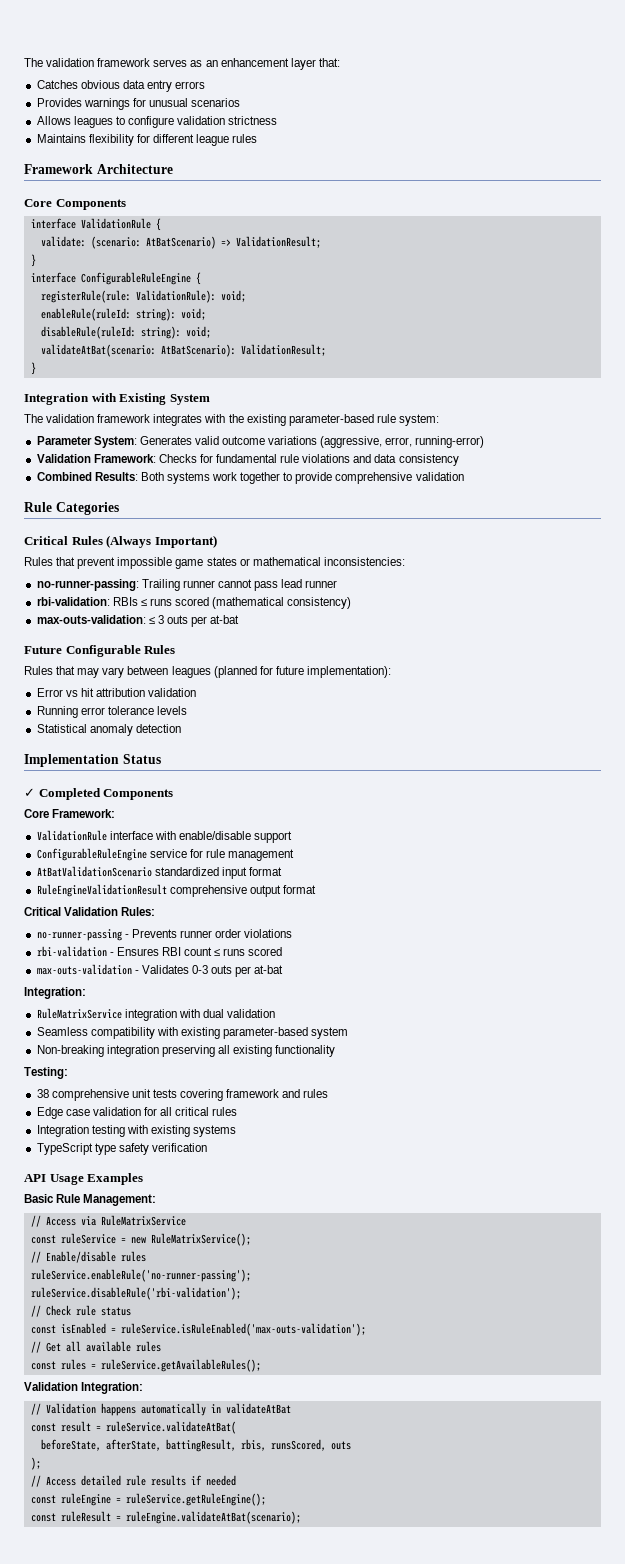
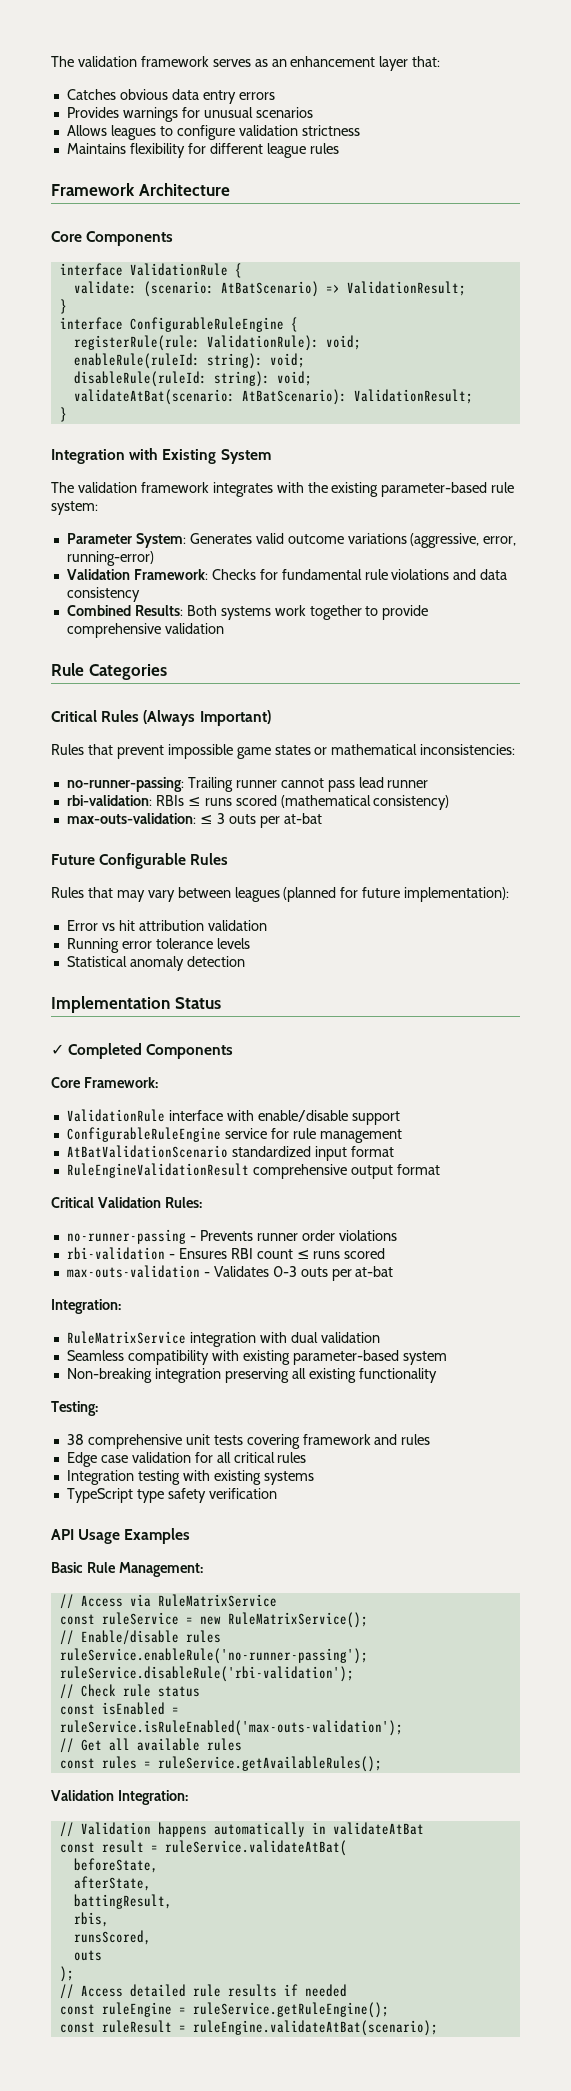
(101, 1445) none -> (158, 1865) //
(161, 1445) none -> (151, 1883) //
(236, 1445) none -> (172, 1901) //
(266, 1445) none -> (109, 1919) //
(326, 1445) none -> (151, 1937) //

